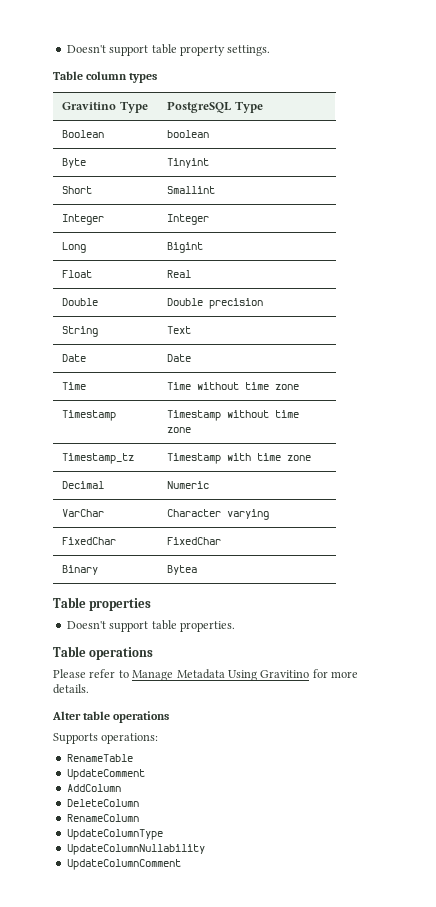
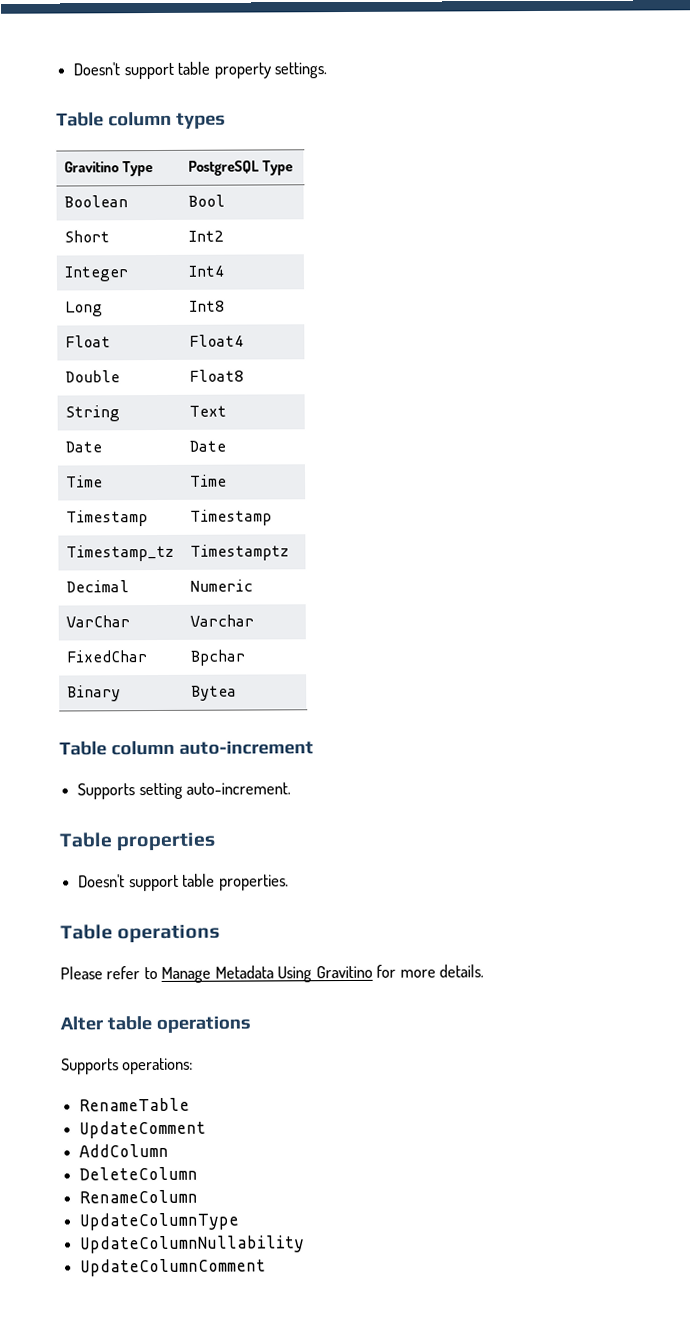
[167,130,210,138] [62,158,87,168] [167,158,210,168] boolean // Byte | Tinyint -> [188,194,226,207] Bool
[167,186,216,194] Smallint -> [188,230,225,242] Int2
[167,214,210,225] Integer -> [188,265,225,277] Int4
[167,242,204,253] Bigint -> [189,300,226,312] Int8
[167,270,192,278] Real -> [189,334,245,347] Float4
[167,298,264,309] Double precision -> [189,369,245,382] Float8
[197,382,300,390] without time zone -> (228, 480) none
[227,410,300,418] [167,427,192,433] [62,453,135,464] [167,453,312,464] without time zone // Timestamp_tz | Timestamp with time zone -> [66,544,175,562] [190,544,290,561] // Timestamp_tz | Timestamptz
[167,509,270,520] Character varying -> [190,614,255,627] Varchar
[167,537,222,545] FixedChar -> [190,649,247,666] Bpchar
(198, 570) none -> [59,740,314,756] [77,782,292,800] // Table column auto-increment // Supports setting auto-increment.

